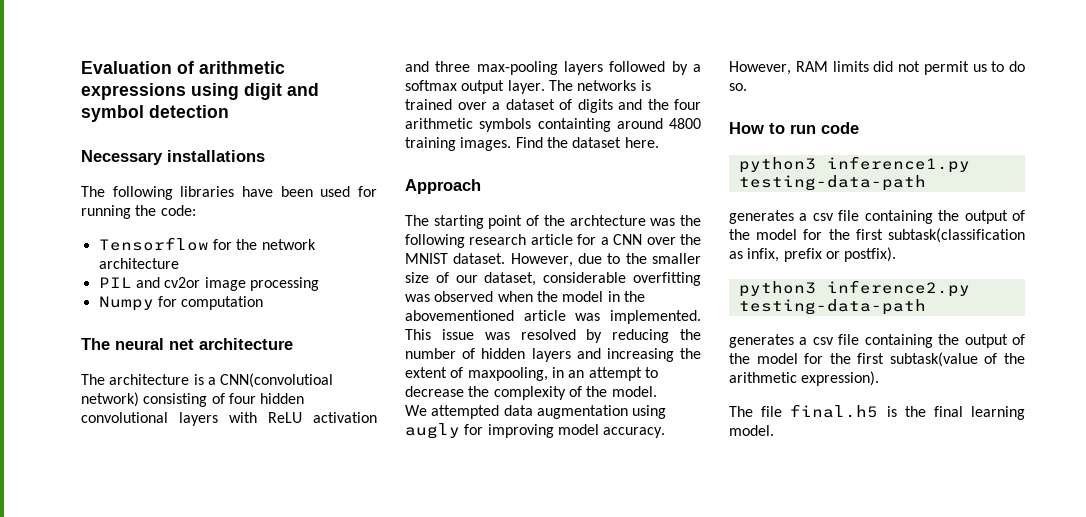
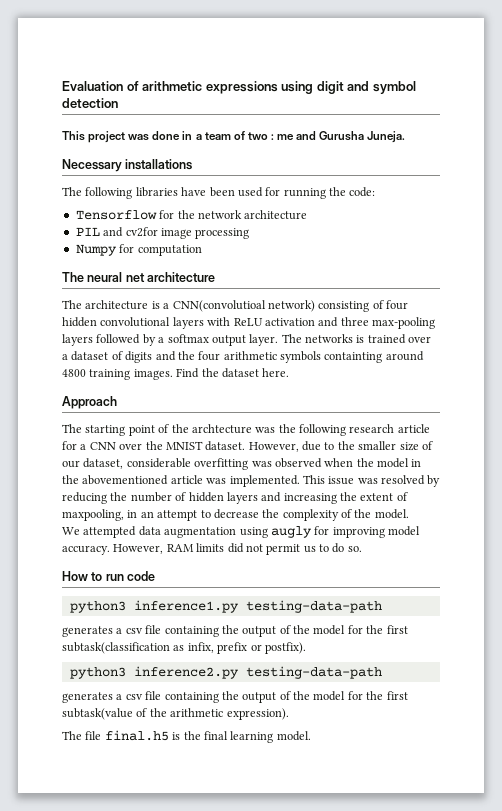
(229, 111) none -> [62,131,406,143] // This project was done in a team of two : me and Gurusha Juneja.
[164,277,201,288] cv2or -> [125,227,158,237] cv2for

